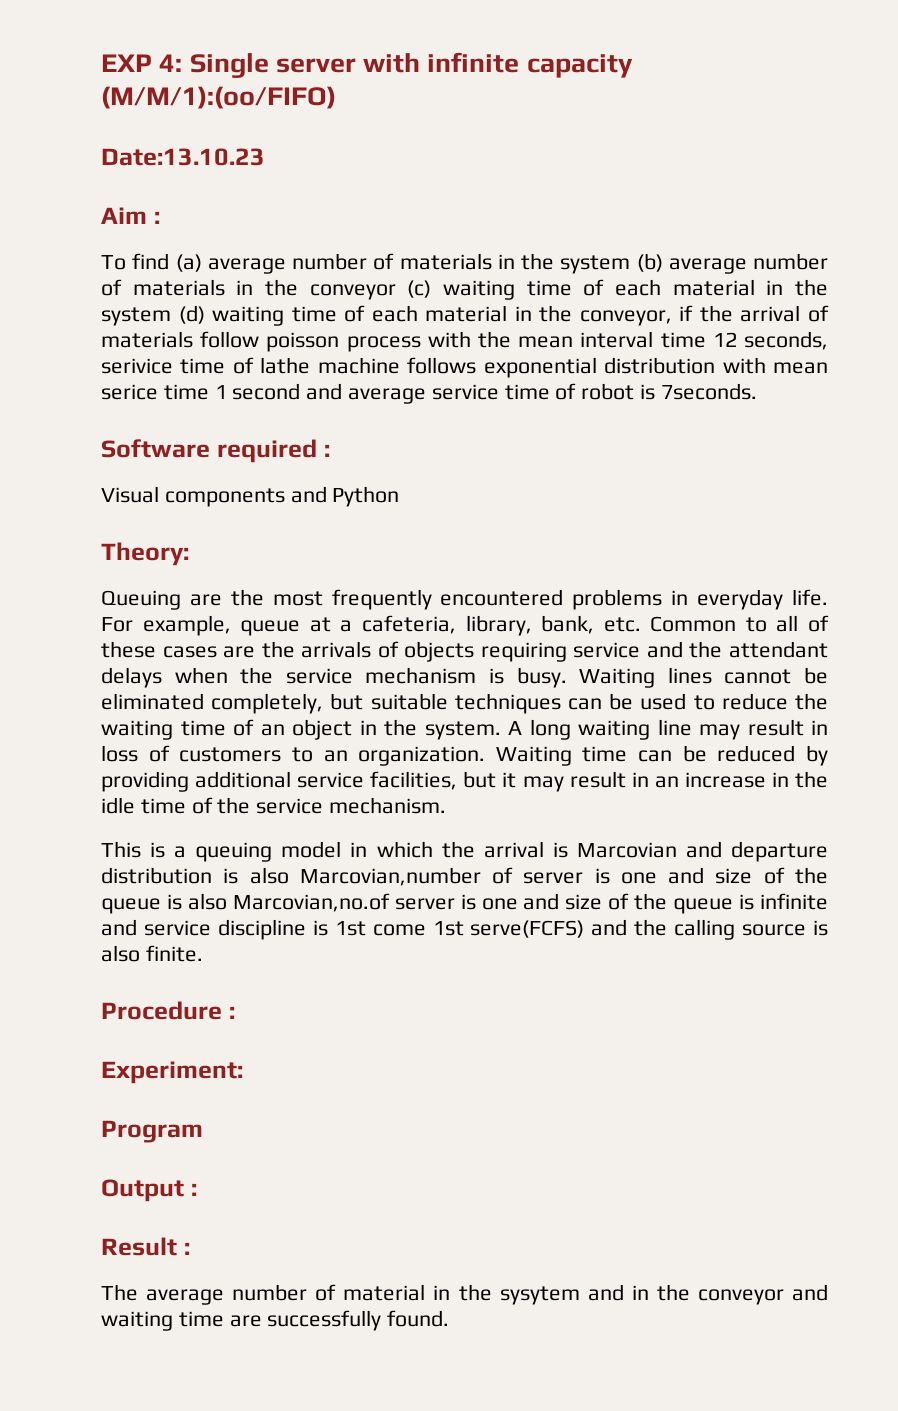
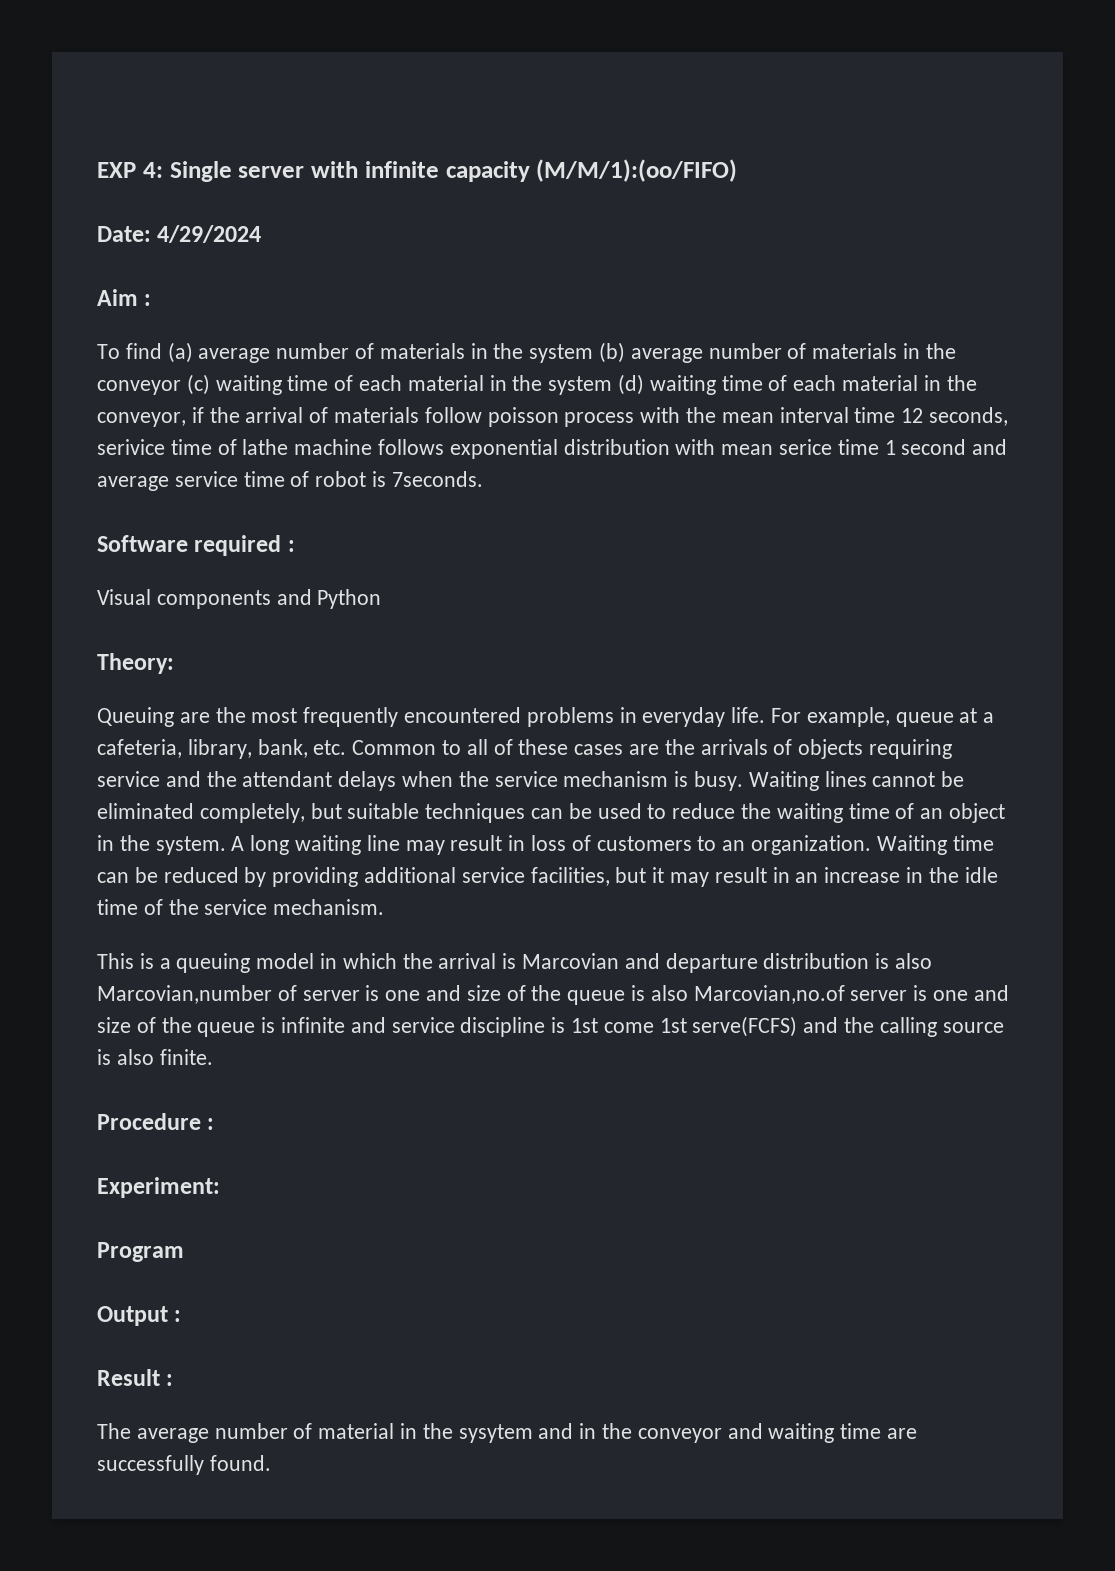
[101,148,265,166] Date:13.10.23 -> [97,225,262,243] Date: 4/29/2024

